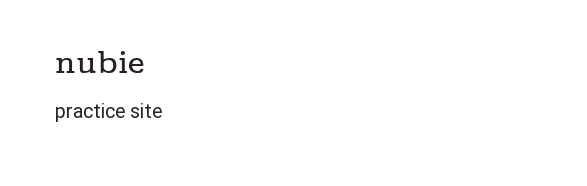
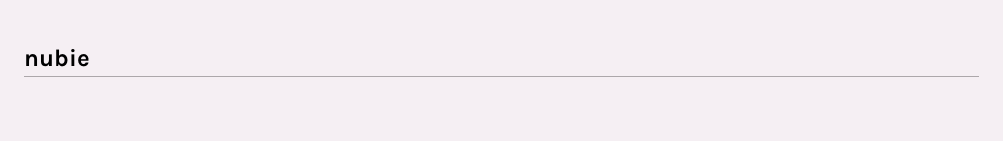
[55,103,163,122] // practice site -> (90, 57) none

